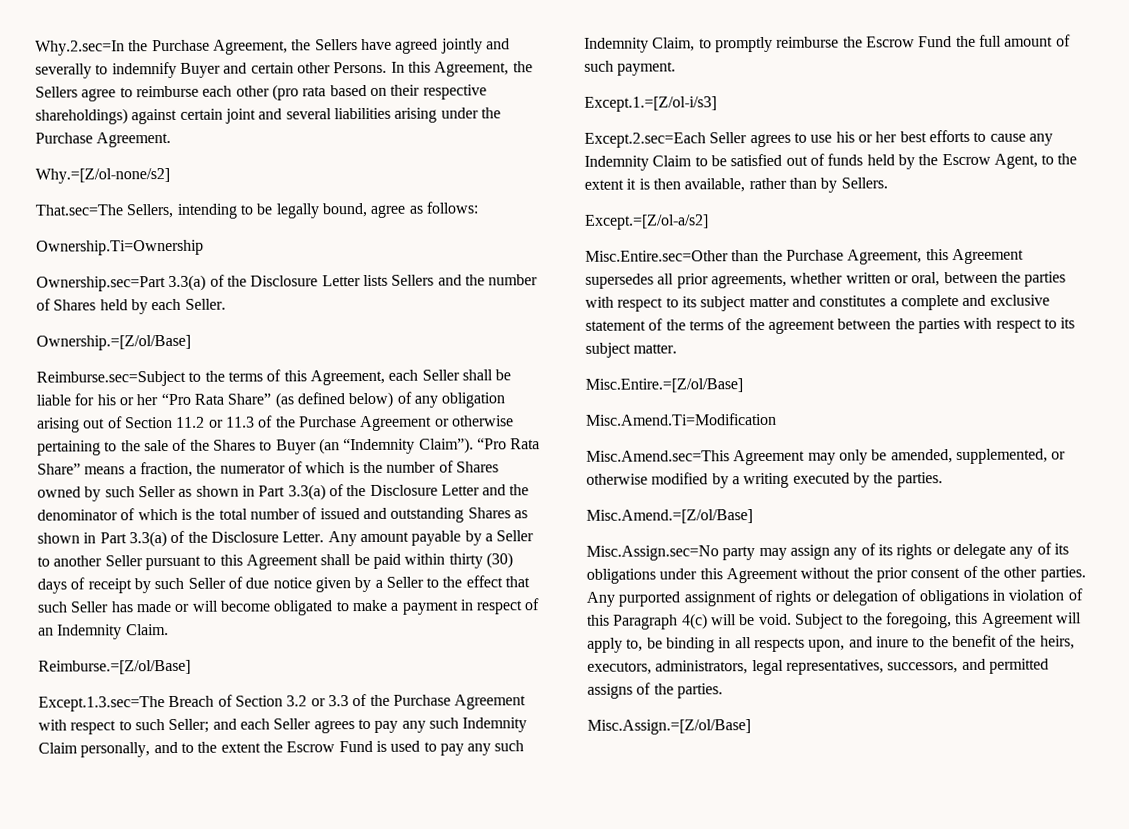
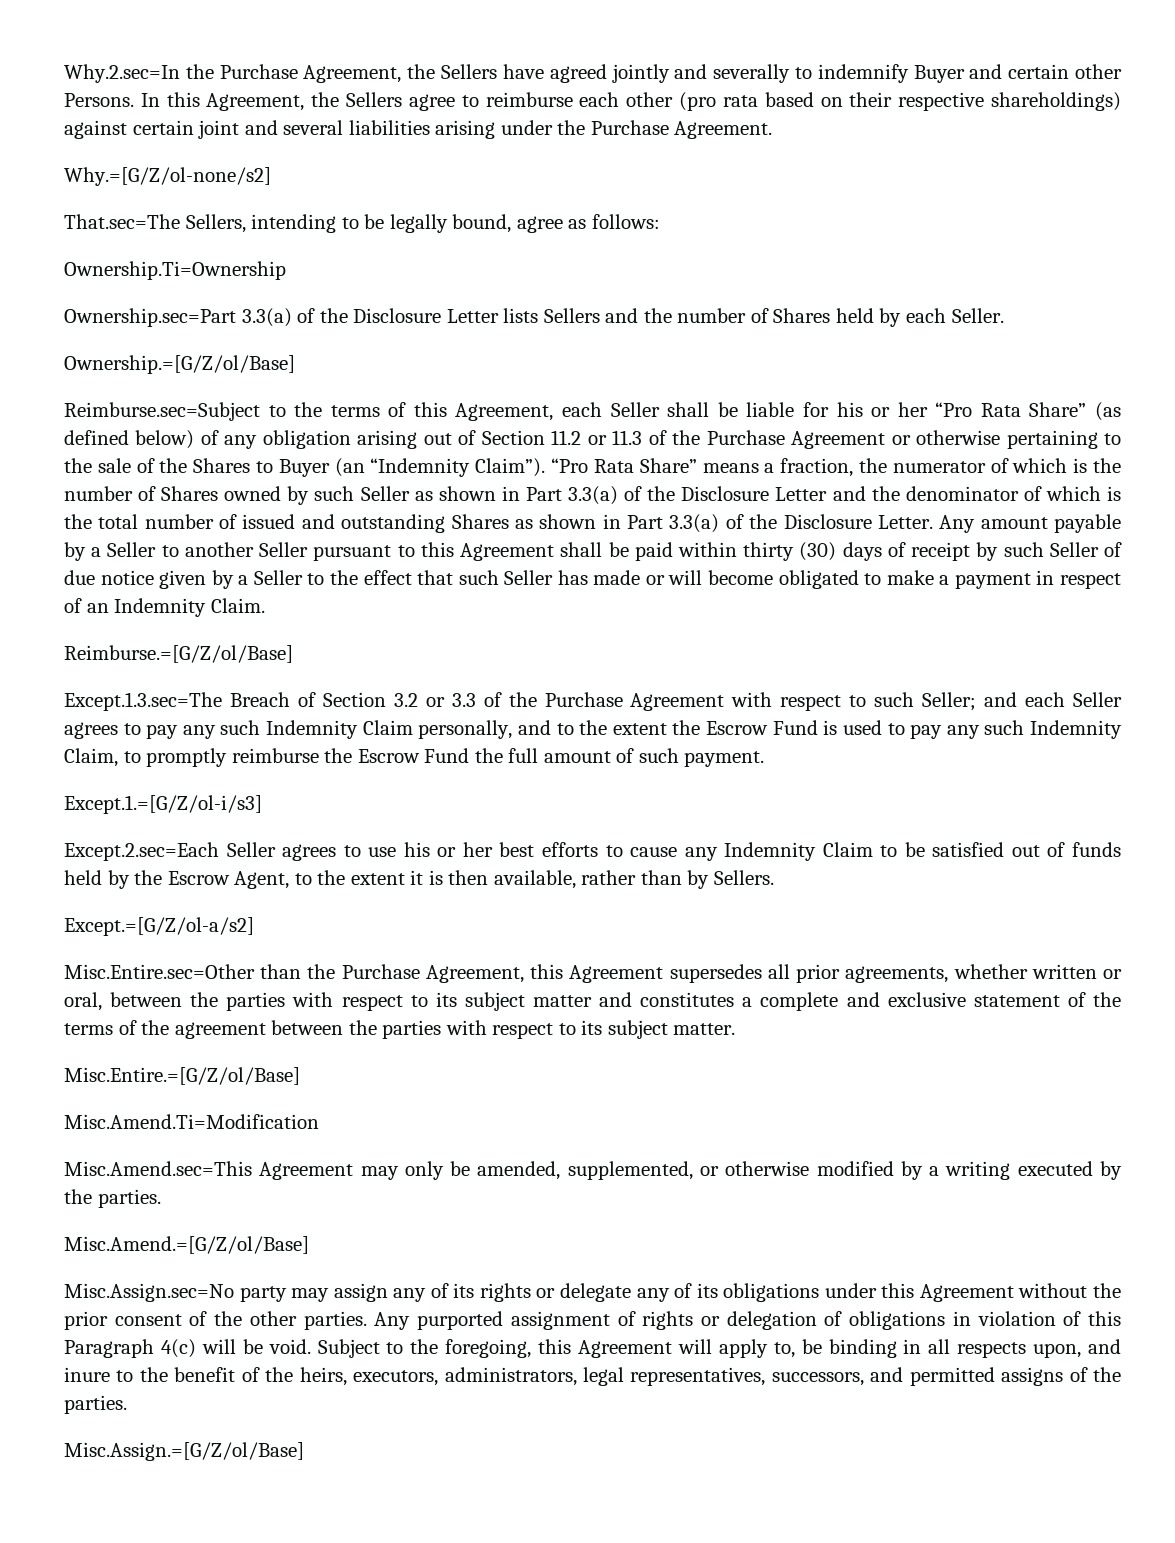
[35,167,170,184] Why.=[Z/ol-none/s2] -> [64,167,271,186] Why.=[G/Z/ol-none/s2]
[36,334,191,351] Ownership.=[Z/ol/Base] -> [64,355,295,374] Ownership.=[G/Z/ol/Base]
[38,659,191,675] Reimburse.=[Z/ol/Base] -> [64,645,293,663] Reimburse.=[G/Z/ol/Base]
[584,96,717,112] Except.1.=[Z/ol-i/s3] -> [64,795,262,814] Except.1.=[G/Z/ol-i/s3]
[584,214,709,230] Except.=[Z/ol-a/s2] -> [64,917,254,936] Except.=[G/Z/ol-a/s2]
[585,378,743,393] Misc.Entire.=[Z/ol/Base] -> [64,1067,300,1085] Misc.Entire.=[G/Z/ol/Base]
[586,509,753,524] Misc.Amend.=[Z/ol/Base] -> [64,1236,309,1254] Misc.Amend.=[G/Z/ol/Base]
[587,719,751,735] Misc.Assign.=[Z/ol/Base] -> [64,1442,304,1461] Misc.Assign.=[G/Z/ol/Base]

